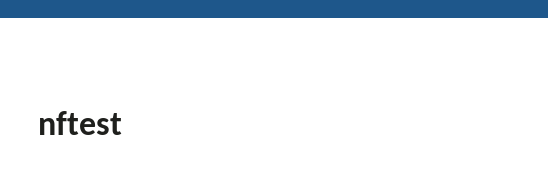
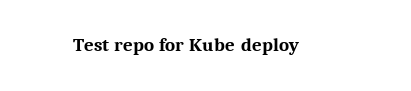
[38,111,122,135] nftest -> [73,38,299,55] Test repo for Kube deploy

